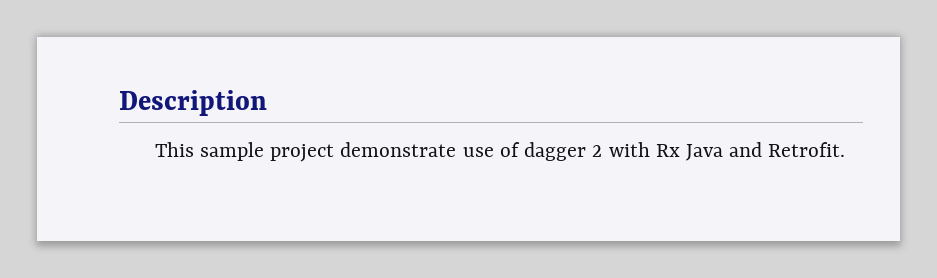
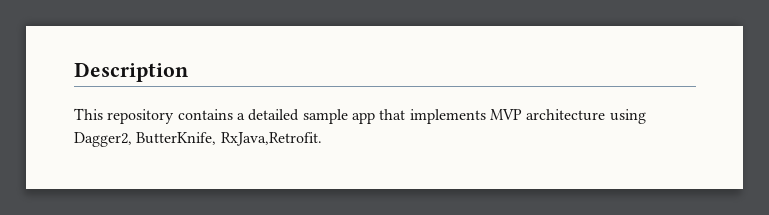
[200,142,846,162] sample project demonstrate use of dagger 2 with Rx Java and Retrofit. -> [107,109,646,124] [74,132,322,147] repository contains a detailed sample app that implements MVP architecture using Dagger2, ButterKnife, RxJava,Retrofit.

